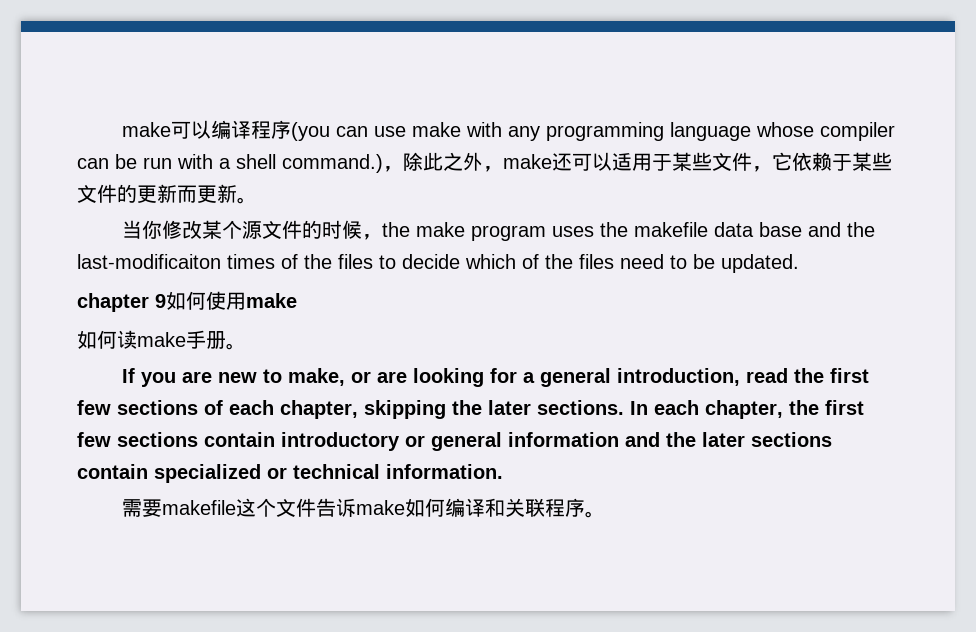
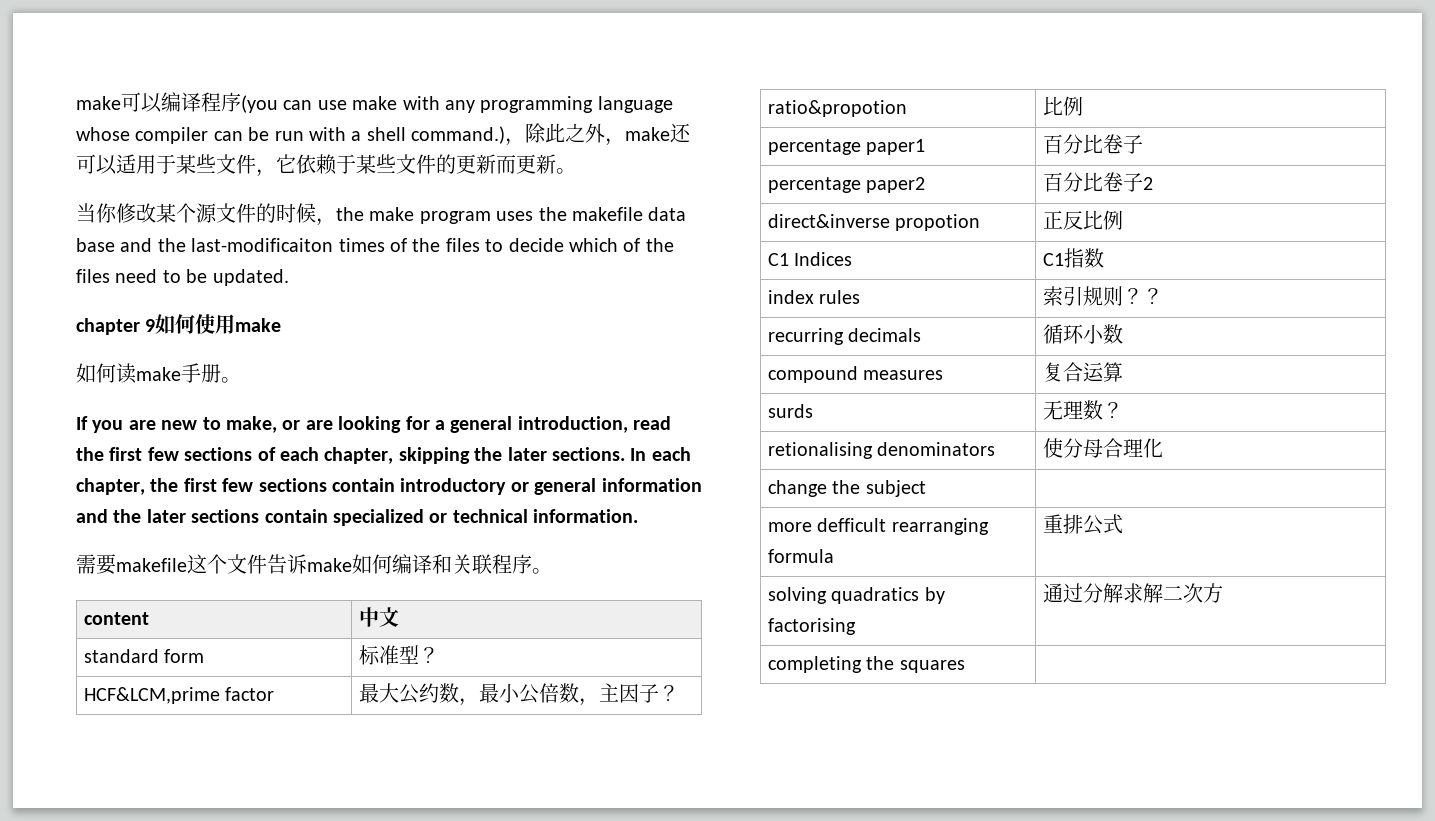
(606, 514) none -> [84,612,150,625] [359,607,400,627] [84,649,205,663] [359,645,440,665] [84,687,275,704] [359,683,680,706] [768,100,908,117] [1043,96,1084,116] [768,139,926,155] [1043,134,1144,154] [768,177,926,193] [1043,172,1154,192] [768,214,981,231] [1043,210,1124,230] [768,252,853,266] [1043,248,1105,268] [768,290,861,304] [1043,286,1164,306] [768,328,922,345] [1043,324,1124,344] [768,366,944,383] [1043,362,1124,382] [768,404,814,418] [1043,400,1124,420] [768,442,996,459] [1043,438,1164,458] [768,480,926,497] [768,518,989,535] [768,549,835,563] [1043,514,1124,535] [768,587,945,604] [768,618,857,635] [1043,583,1224,603] [768,656,965,673] // content | 中文 // standard form | 标准型？ // HCF&LCM,prime factor | 最大公约数，最小公倍数，主因子？ // ratio&propotion | 比例 // percentage paper1 | 百分比卷子 // percentage paper2 | 百分比卷子2 // direct&inverse propotion | 正反比例 // C1 Indices | C1指数 // index rules | 索引规则？？ // recurring decimals | 循环小数 // compound measures | 复合运算 // surds | 无理数？ // retionalising denominators | 使分母合理化 // change the subject | // more defficult rearranging formula | 重排公式 // solving quadratics by factorising | 通过分解求解二次方 // completing the squares |

